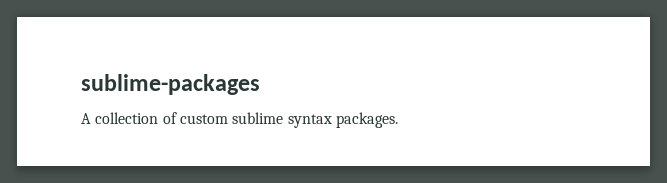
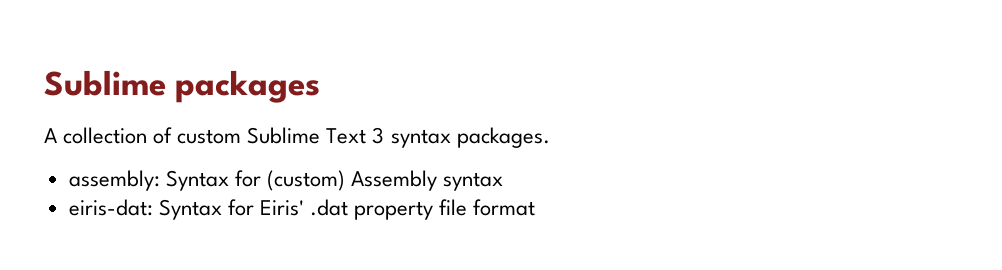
[81,74,260,95] sublime-packages -> [44,70,321,103] Sublime packages
[232,112,284,124] sublime -> [247,127,385,144] Sublime Text 3
(398, 120) none -> [68,170,504,191] [68,199,536,220] // assembly: Syntax for (custom) Assembly syntax // eiris-dat: Syntax for Eiris' .dat property file format

